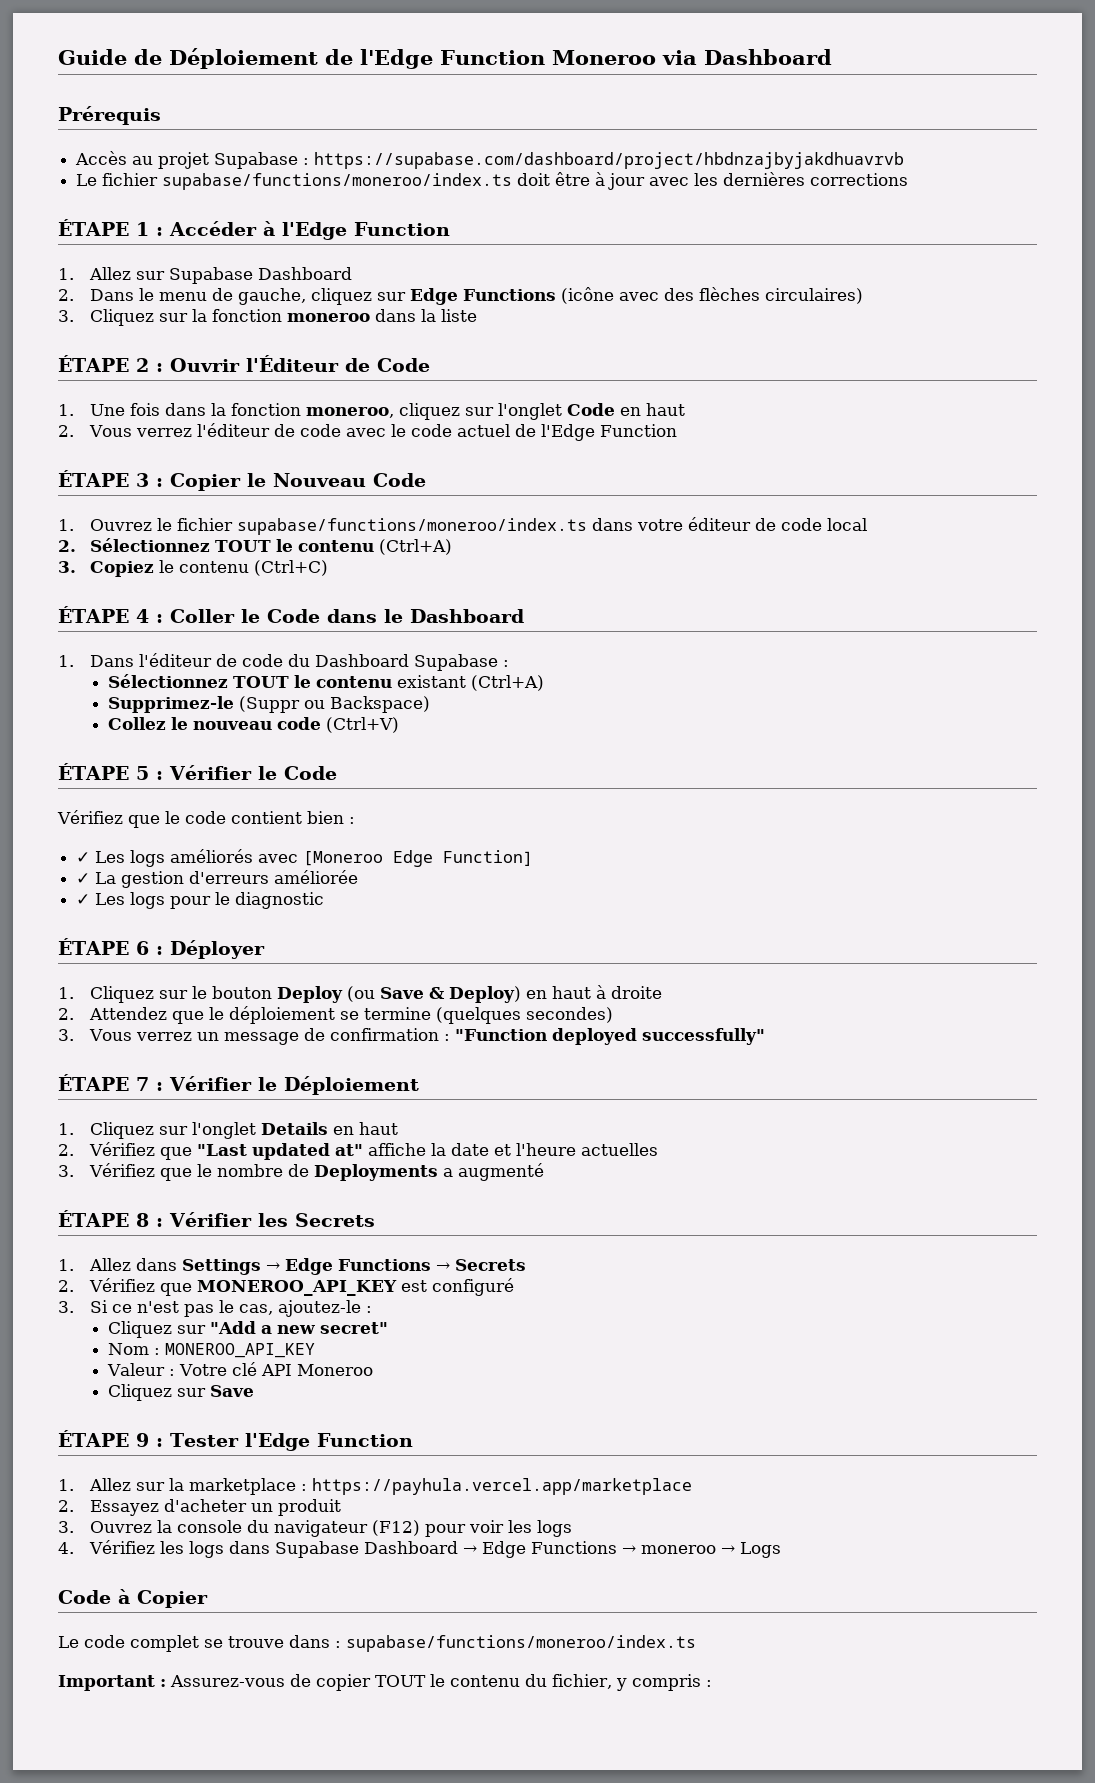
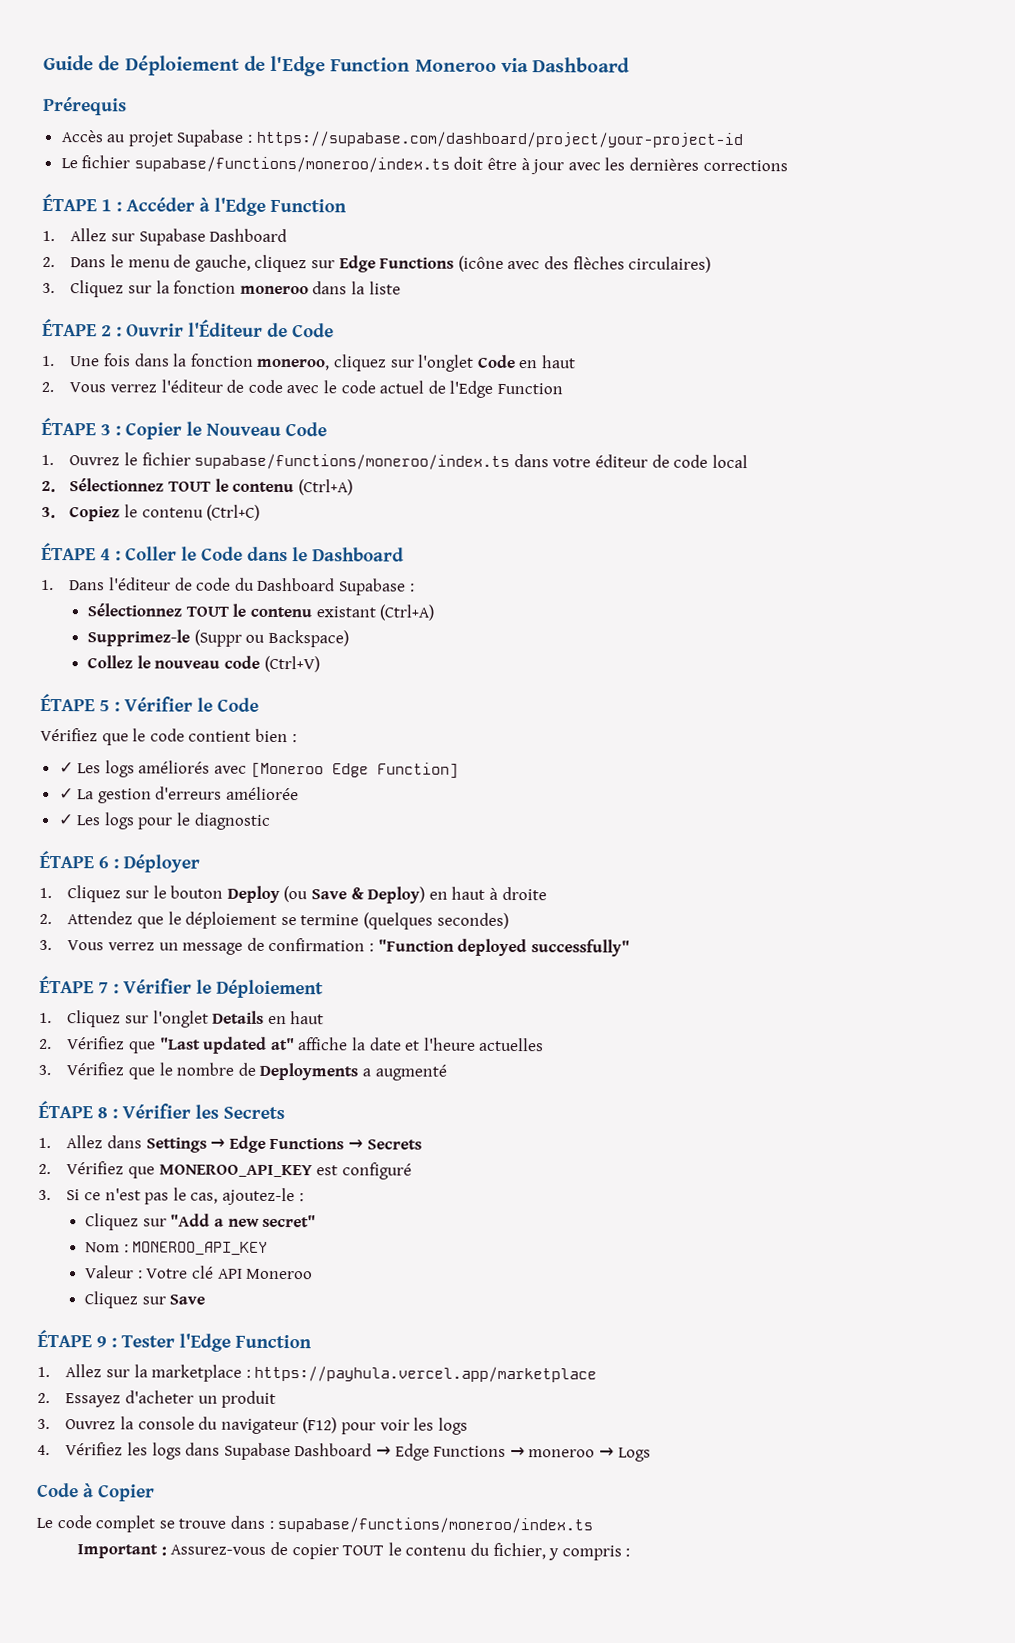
[314,152,905,169] https://supabase.com/dashboard/project/hbdnzajbyjakdhuavrvb -> [255,130,744,149] https://supabase.com/dashboard/project/your-project-id

